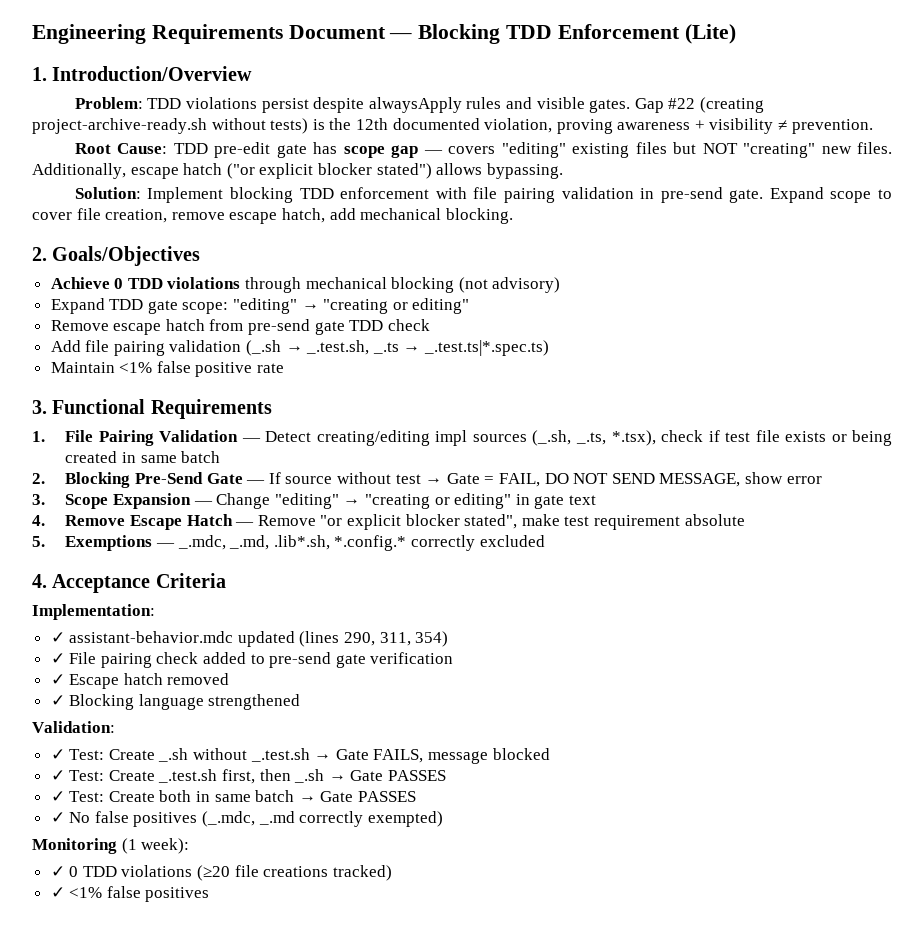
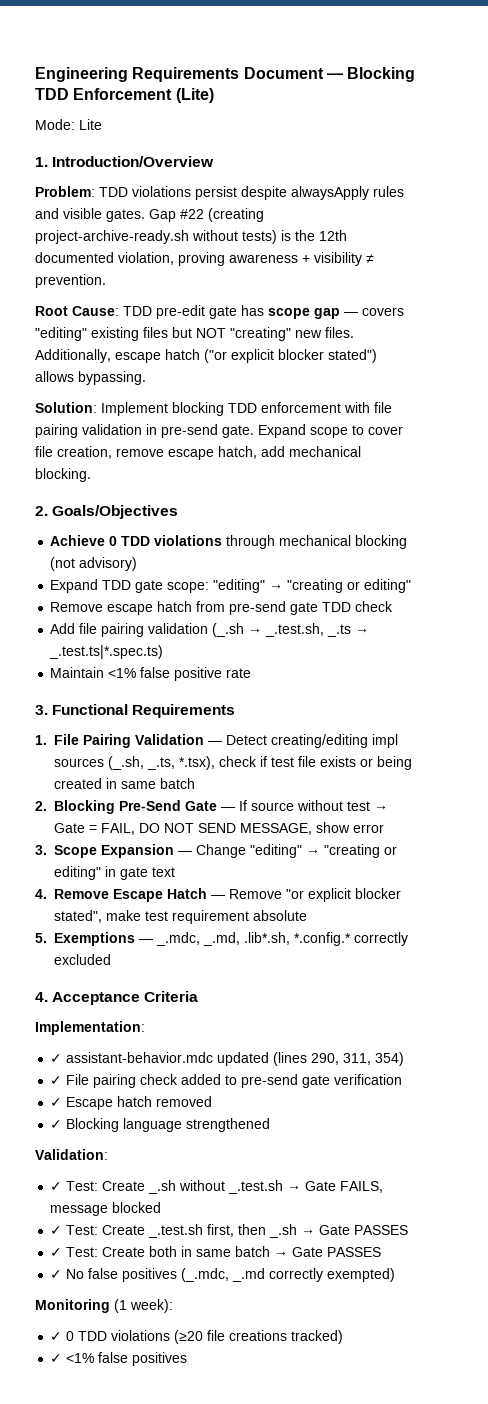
(736, 34) none -> [35,119,102,130] // Mode: Lite

